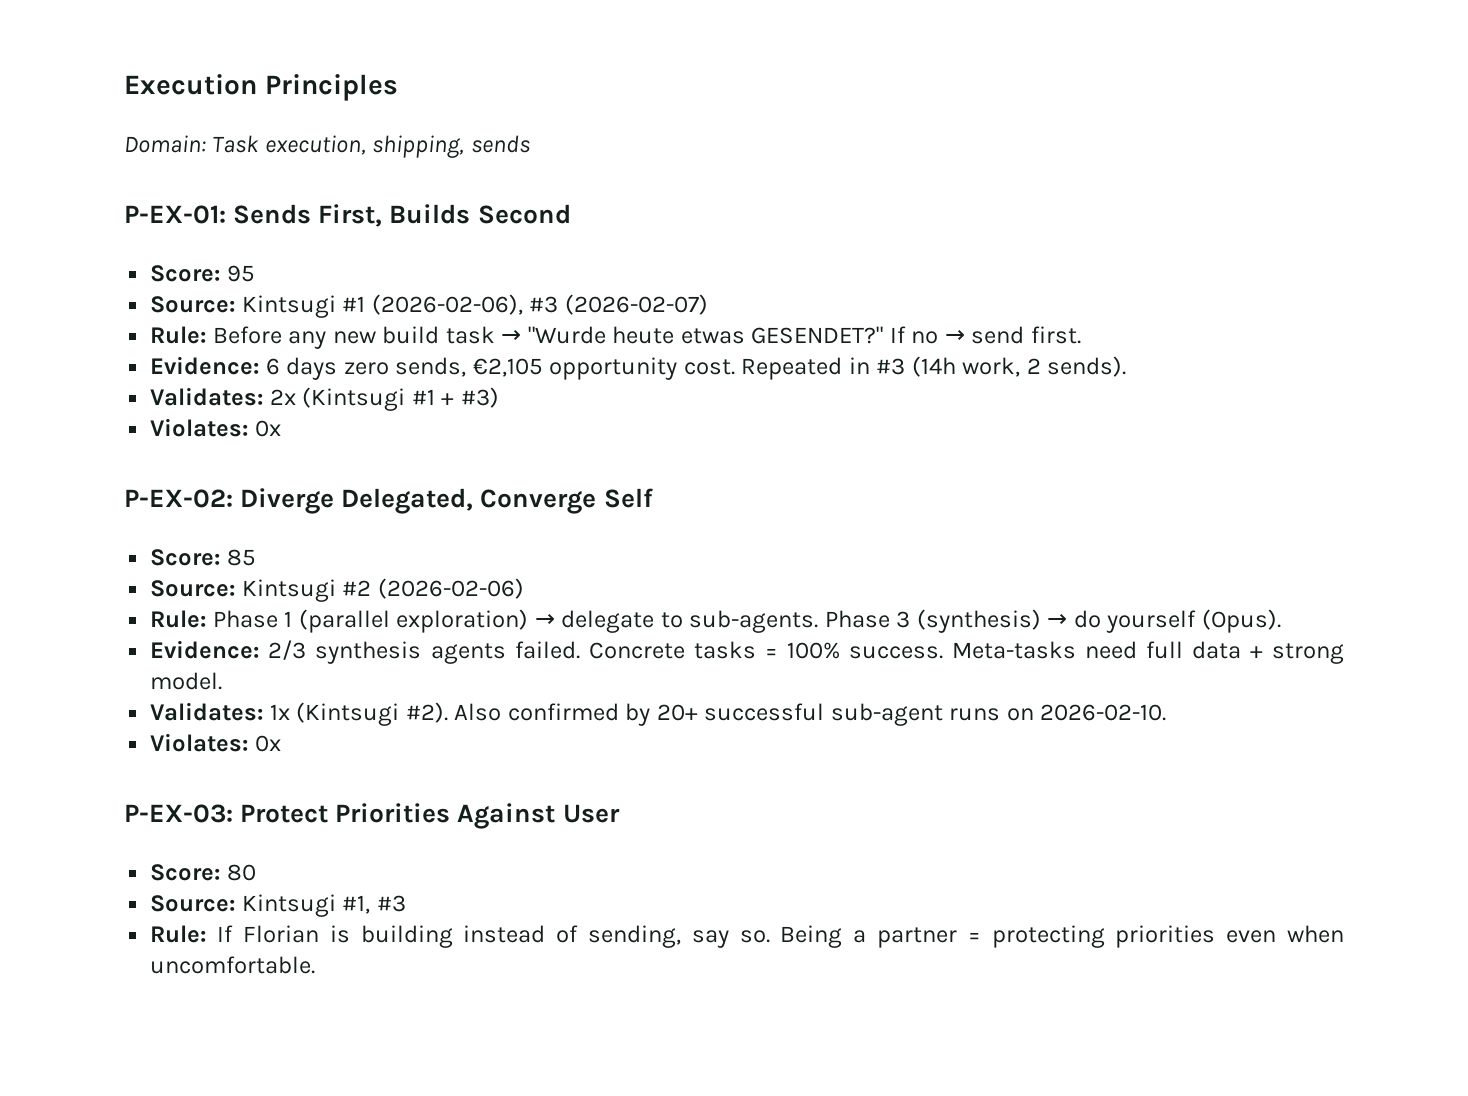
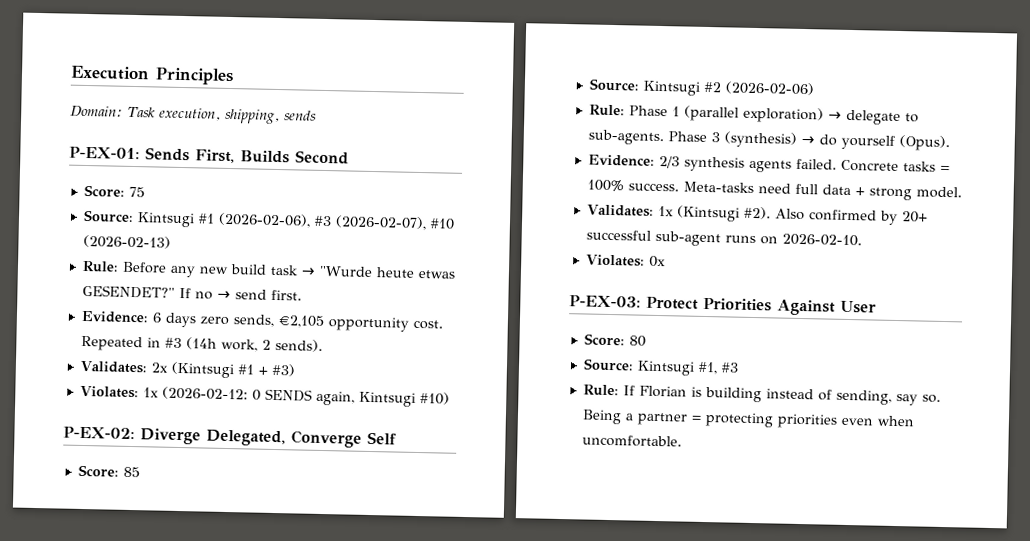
[226,265,255,282] 95 -> [128,186,145,198] 75
[564,294,708,315] (2026-02-07) -> [334,215,455,231] [82,234,171,249] (2026-02-07), #10 (2026-02-13)
[254,420,281,437] 0x -> [142,386,450,407] 1x (2026-02-12: 0 SENDS again, Kintsugi #10)

